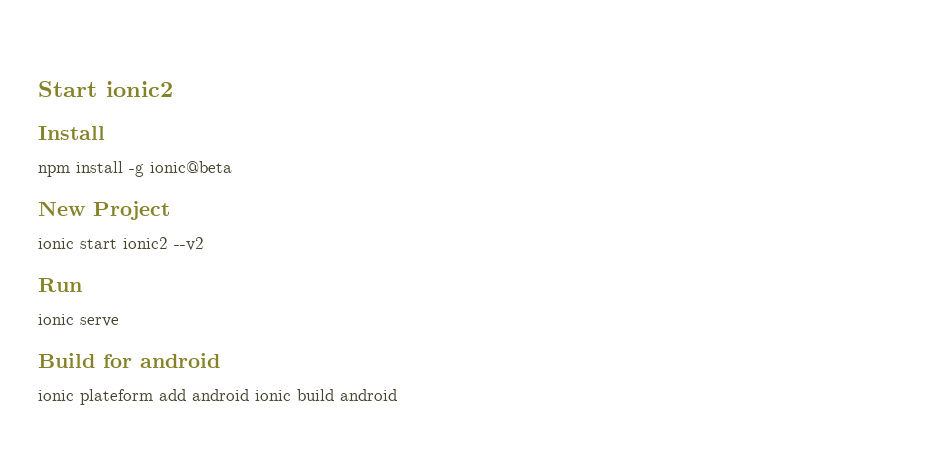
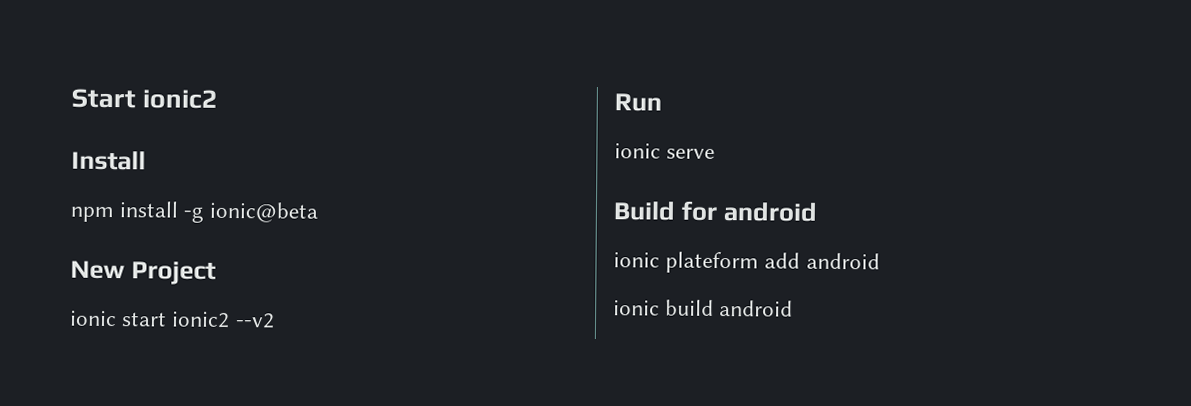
(249, 395) none -> (880, 261) //

